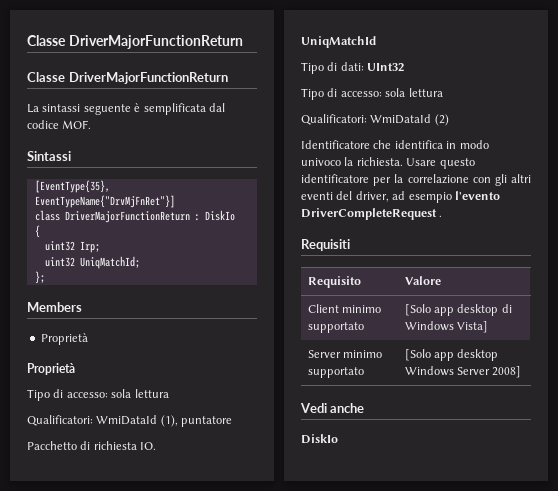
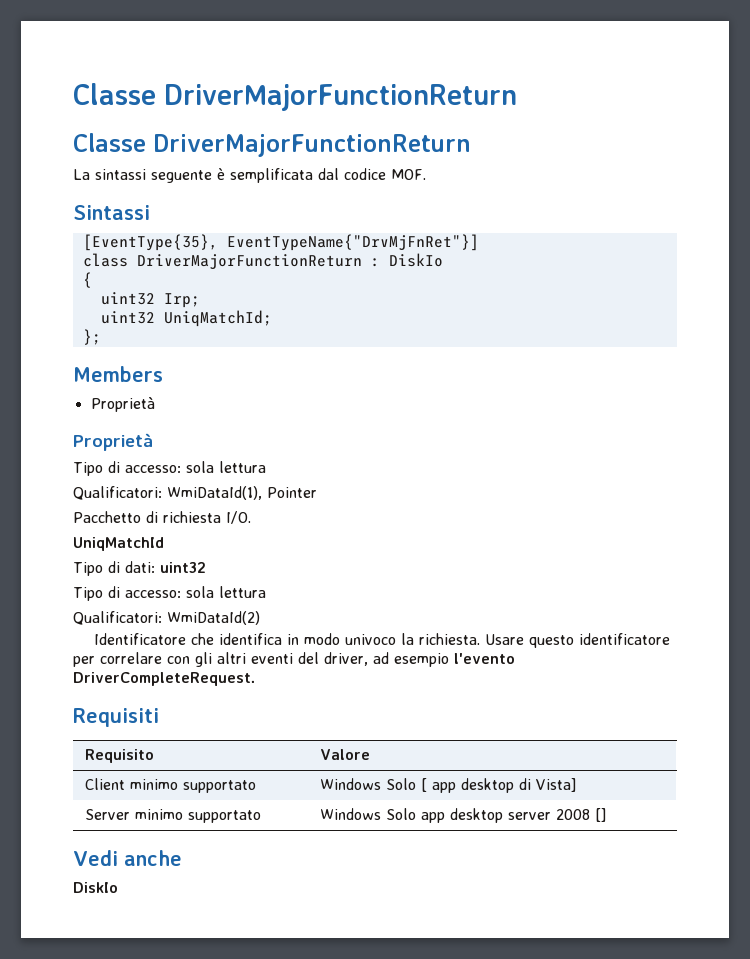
[96,415,233,427] WmiDataId (1), puntatore -> [167,486,317,500] WmiDataId(1), Pointer
[140,442,157,450] IO. -> [226,511,251,524] I/O.
[367,63,405,72] [301,88,443,100] [301,114,449,126] UInt32 // Tipo di accesso: sola lettura // Qualificatori: WmiDataId (2) -> [160,562,206,573] [73,586,266,601] [73,611,260,625] uint32 // Tipo di accesso: sola lettura // Qualificatori: WmiDataId(2)
[394,174,469,184] la correlazione -> [100,652,162,664] correlare
[301,208,443,220] DriverCompleteRequest . -> [73,672,255,686] DriverCompleteRequest.
[404,304,431,316] [Solo -> [319,778,427,792] Windows Solo [
[404,321,454,331] Windows -> (531, 784) none
[404,349,499,361] [404,366,522,378] [Solo app desktop Windows Server 2008] -> [319,808,607,823] Windows Solo app desktop server 2008 []

